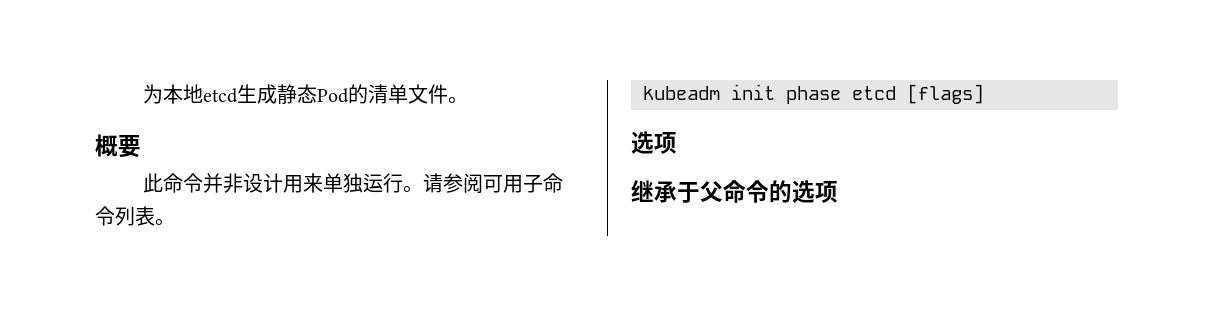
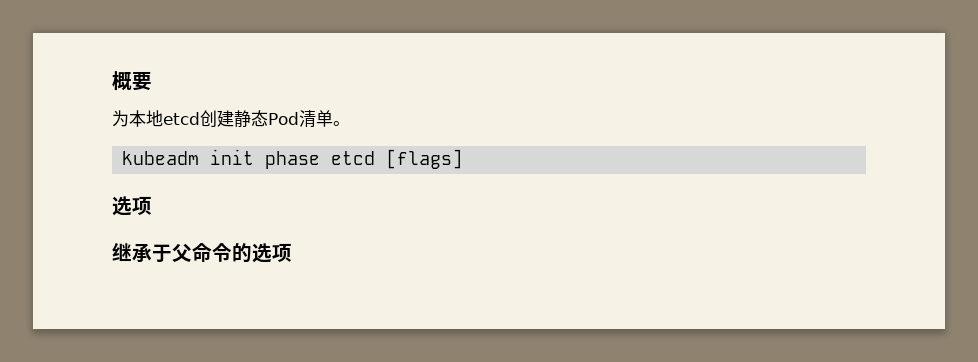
(143, 94) none -> [112,71,152,91] 概要 //
[237,84,278,104] 生成 -> [200,110,234,128] 创建
[348,84,469,104] [95,134,141,158] [143,173,564,193] [95,206,155,226] 的清单文件。 // 概要 // 此命令并非设计用来单独运行。请参阅可用子命令列表 -> [299,110,333,128] 清单

